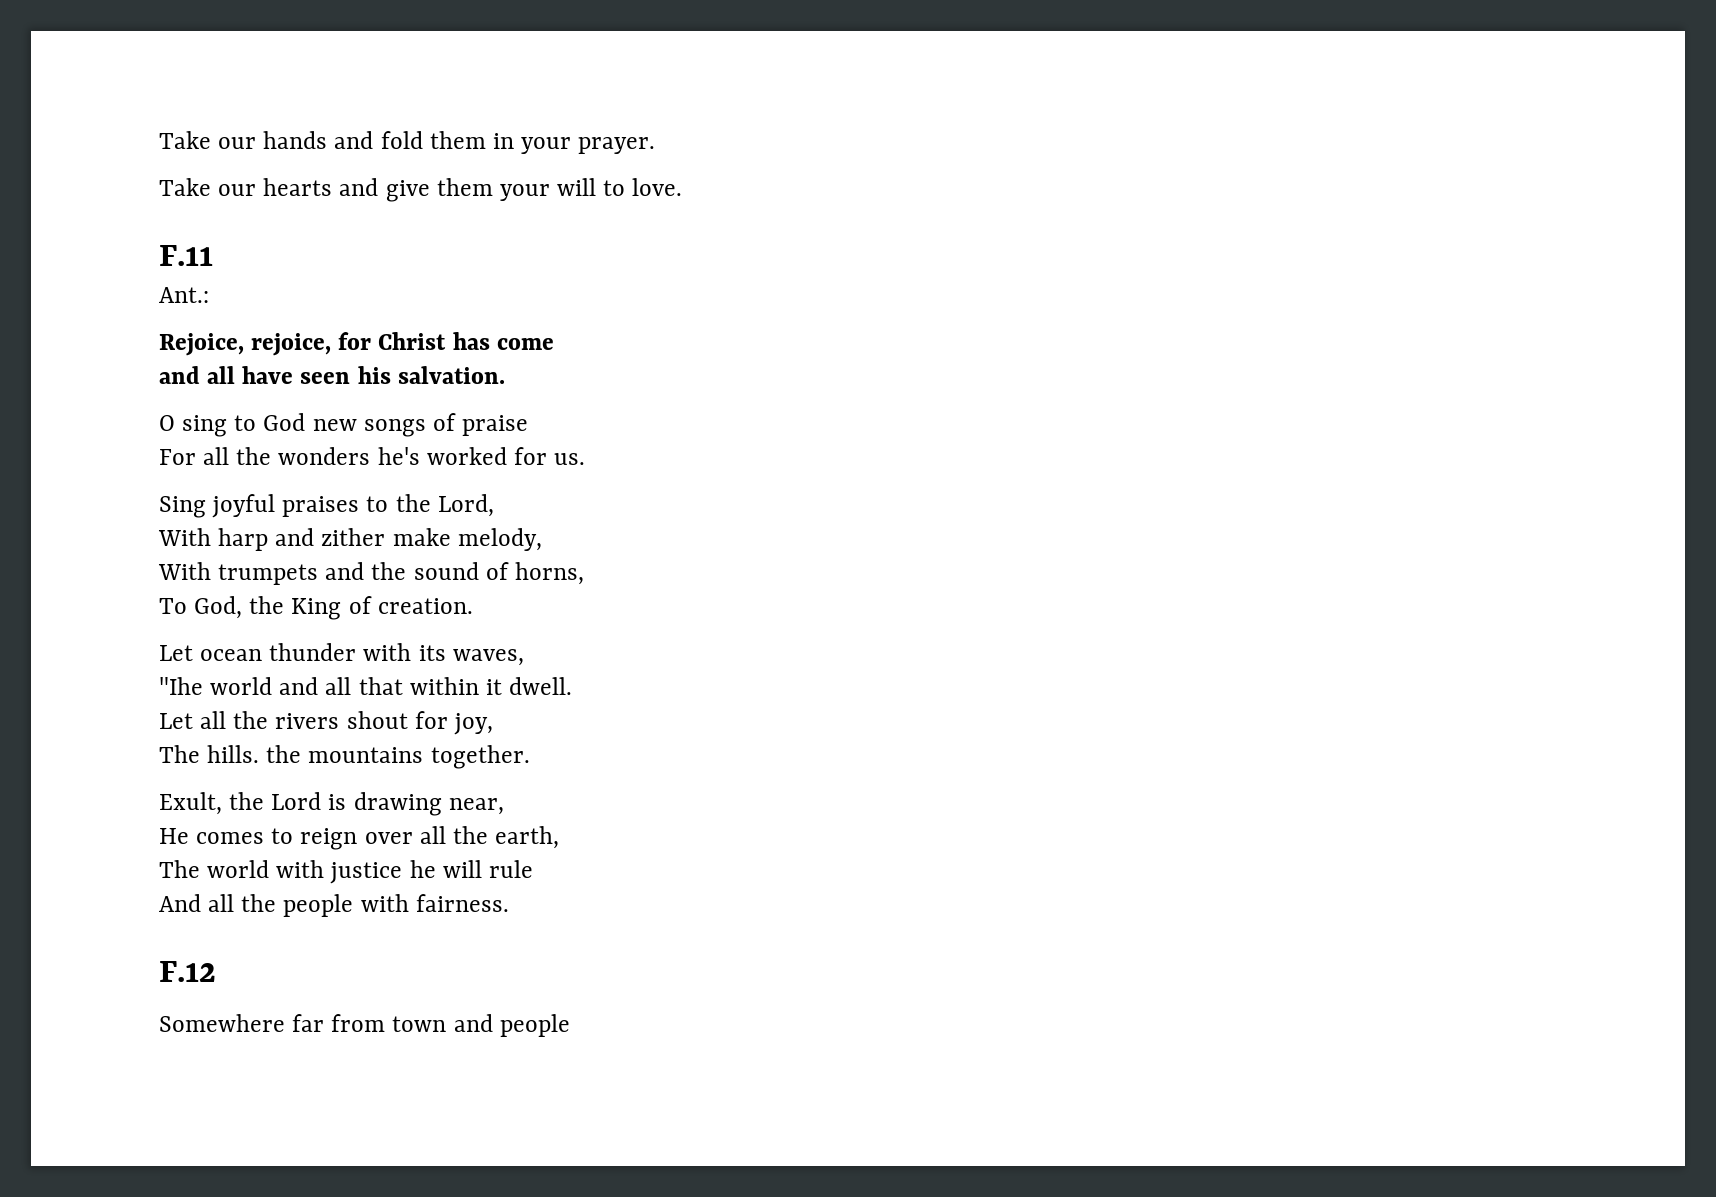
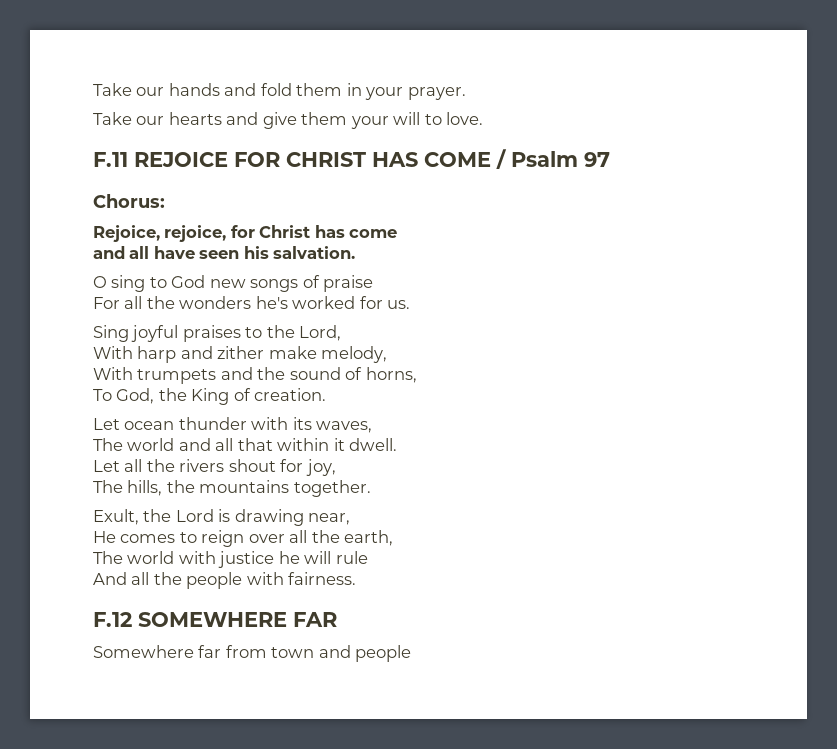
[159,287,209,303] // Ant.: -> [134,149,610,169] [93,194,165,208] REJOICE FOR CHRIST HAS COME / Psalm 97 // Chorus:
[159,677,203,695] "Ihe -> [93,438,123,451] The
[207,745,260,763] hills. -> [127,480,163,496] hills,
(216, 971) none -> [138,612,337,627] SOMEWHERE FAR

